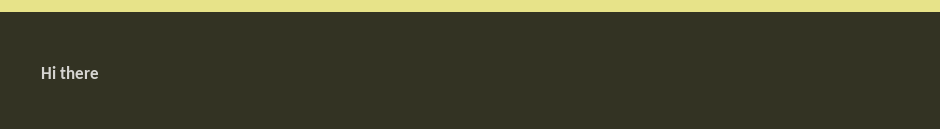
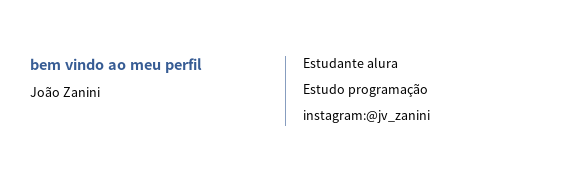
[41,66,100,79] Hi there -> [30,58,202,73] [30,87,101,97] [303,57,399,68] [303,84,429,97] [303,110,430,123] bem vindo ao meu perfil // João Zanini // Estudante alura // Estudo programação // instagram:@jv_zanini

